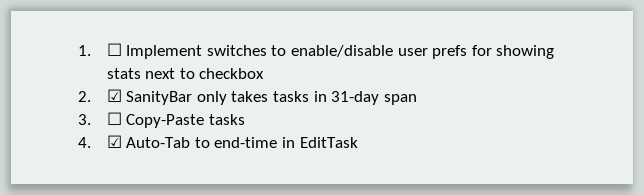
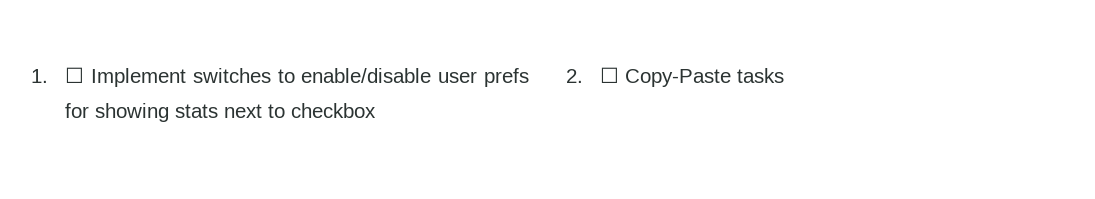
[106,89,417,105] [78,112,245,128] [78,135,358,148] ☑ SanityBar only takes tasks in 31-day span // 3. ☐ Copy-Paste tasks // 4. ☑ Auto-Tab to end-time in EditTask -> [600,67,785,87] ☐ Copy-Paste tasks

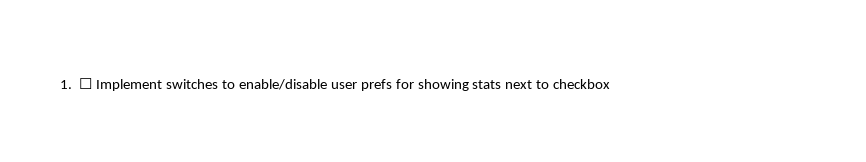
[566,67,785,87] // 2. ☐ Copy-Paste tasks -> (611, 84) none

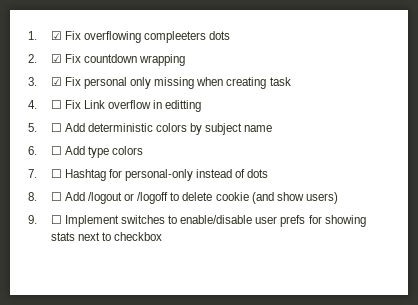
(72, 84) none -> [50,31,231,43] [28,54,186,66] [28,77,291,89] [28,100,202,112] [28,123,273,135] [28,146,144,158] [28,169,269,181] [28,192,338,204] [28,215,37,224] ☑ Fix overflowing compleeters dots // 2. ☑ Fix countdown wrapping // 3. ☑ Fix personal only missing when creating task // 4. ☐ Fix Link overflow in editting // 5. ☐ Add deterministic colors by subject name // 6. ☐ Add type colors // 7. ☐ Hashtag for personal-only instead of dots // 8. ☐ Add /logout or /logoff to delete cookie (and show users) // 9.

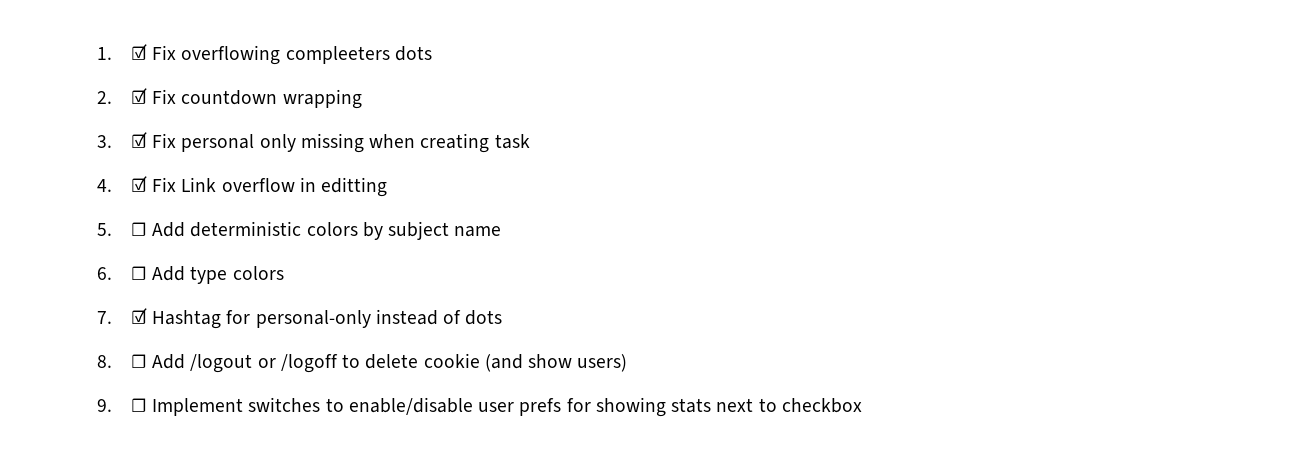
[50,100,62,109] ☐ -> [130,176,147,192] ☑
[50,169,62,178] ☐ -> [130,308,147,324] ☑

